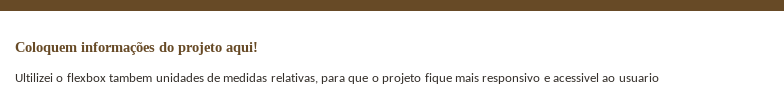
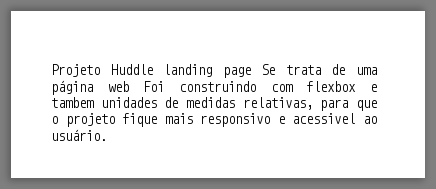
[15,42,258,55] [15,73,106,82] Coloquem informações do projeto aqui! // Ultilizei o flexbox -> [51,64,377,78] [51,80,377,95] Projeto Huddle landing page Se trata de uma página web Foi construindo com flexbox e
[618,73,659,82] usuario -> [51,129,107,141] usuário.

